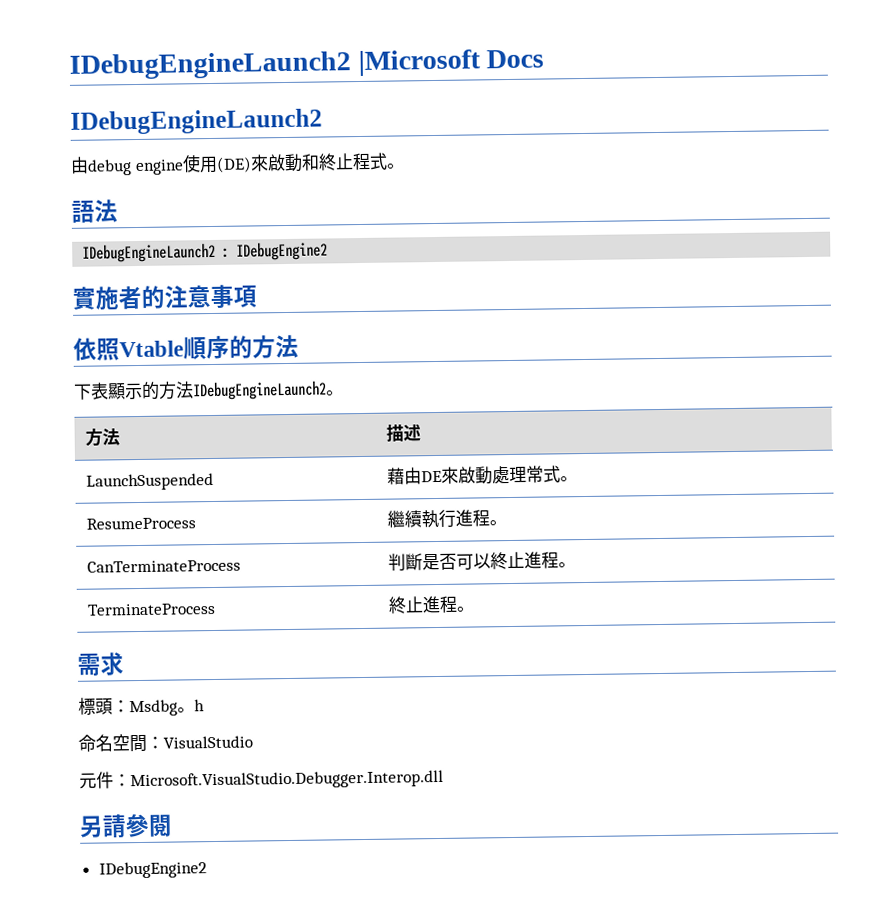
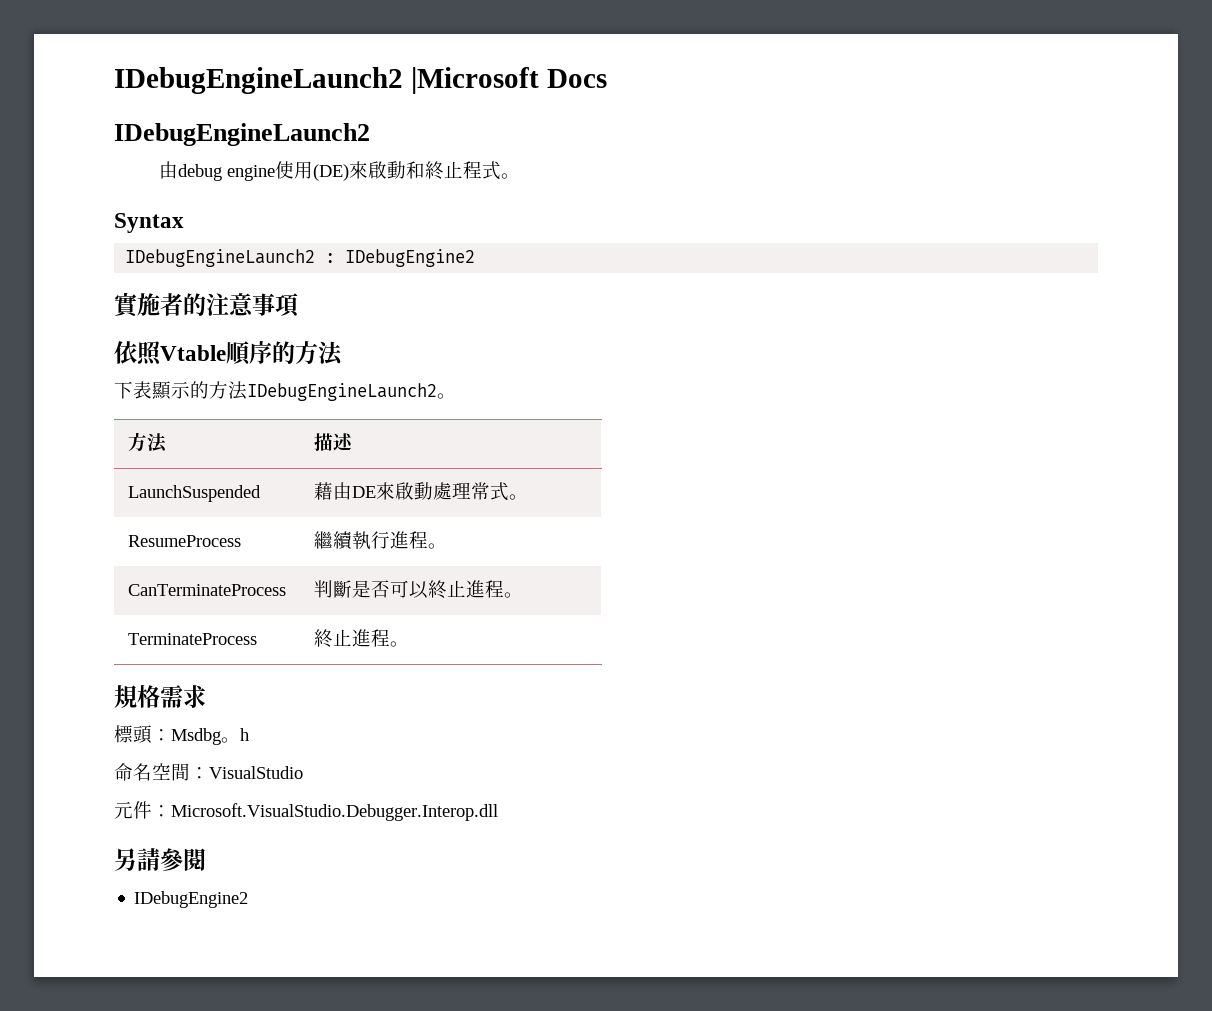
[71,199,118,223] 語法 -> [114,213,184,233] Syntax
(476, 609) none -> [114,685,160,708] 規格

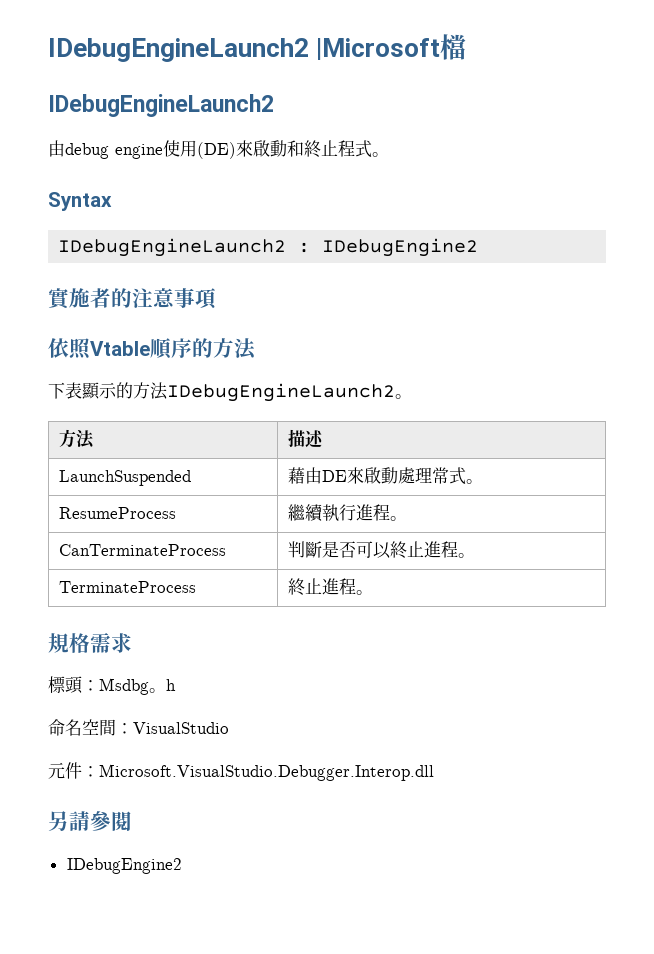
[546,69,607,88] Docs -> [440,34,467,60] 檔

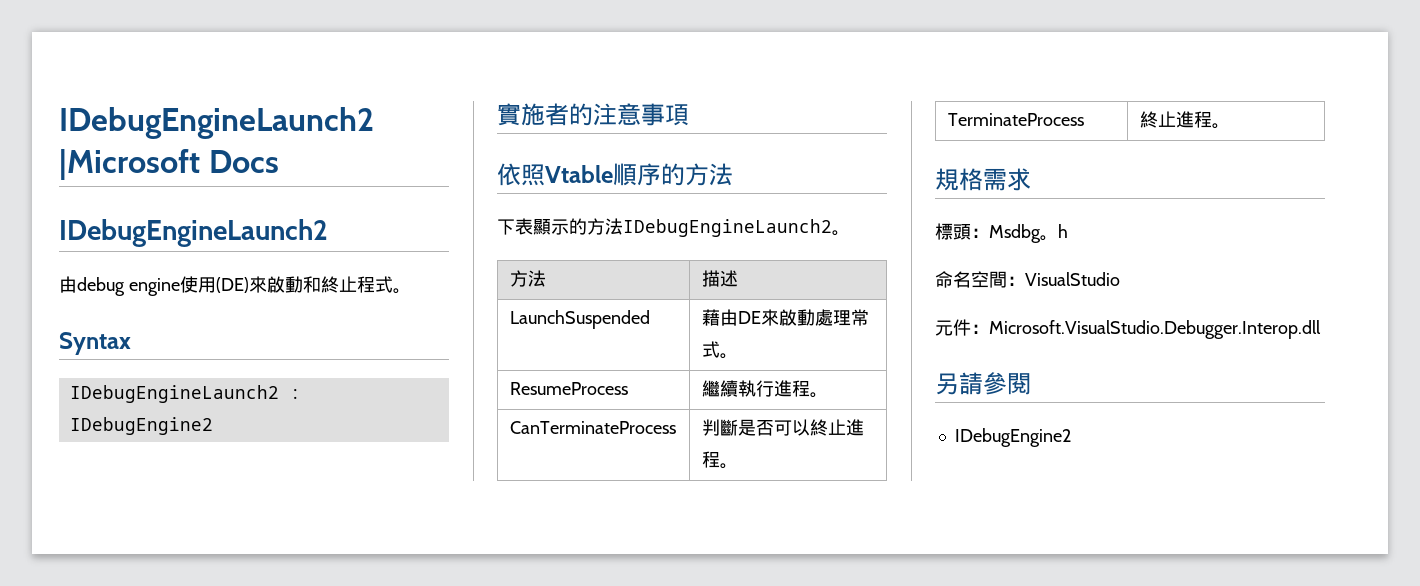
[440,34,467,60] 檔 -> [208,150,279,173] Docs

